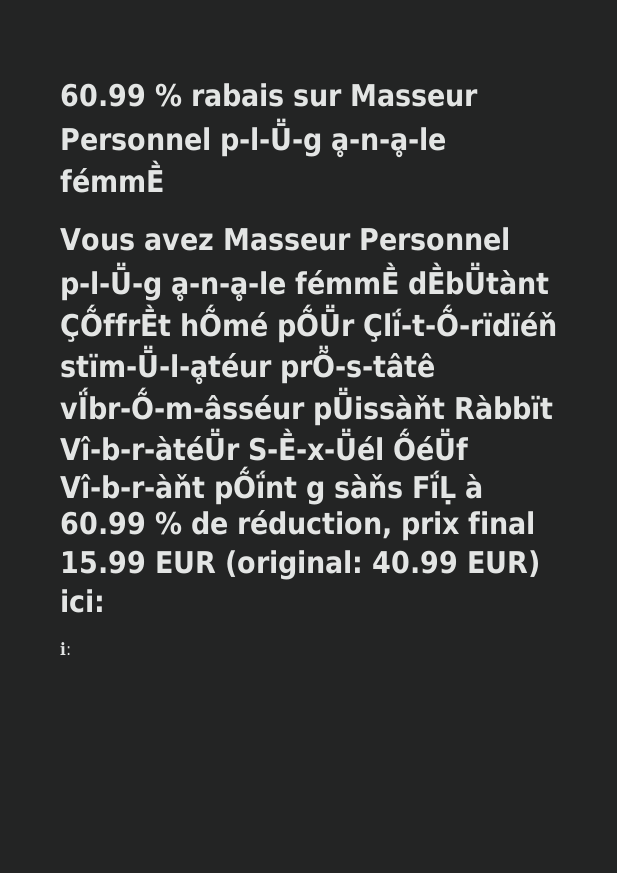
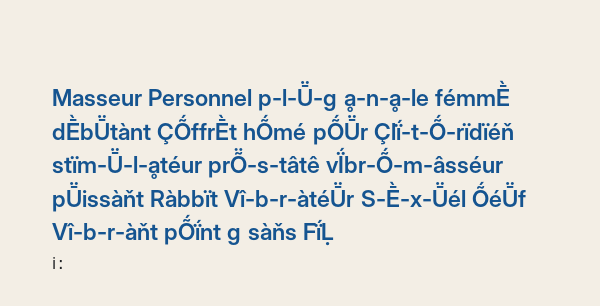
[60,83,478,107] [60,118,446,158] [60,160,164,193] [60,228,214,251] 60.99 % rabais sur Masseur Personnel p-l-Ṻ-g ḁ-n-ḁ-le fémmḔ // Vous avez -> (52, 98) none
[465,474,483,499] [60,510,535,541] [60,550,540,580] [60,589,105,613] à 60.99 % de réduction, prix final 15.99 EUR (original: 40.99 EUR) ici: -> (334, 232) none

